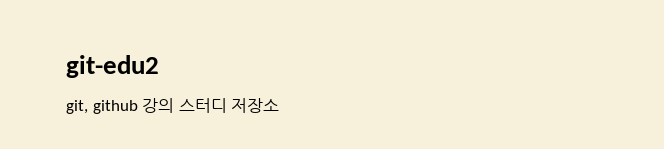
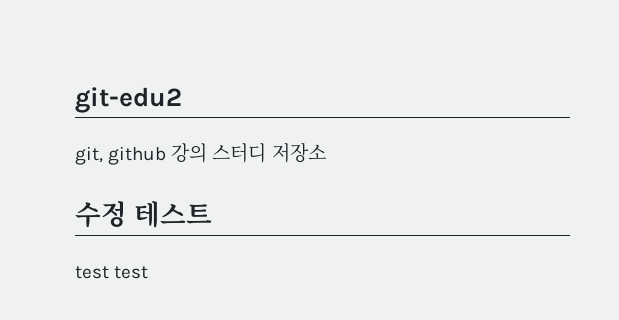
(280, 105) none -> [75,201,213,228] [75,266,149,279] // 수정 테스트 // test test

